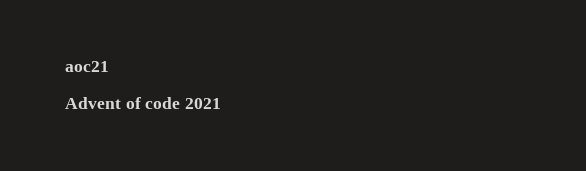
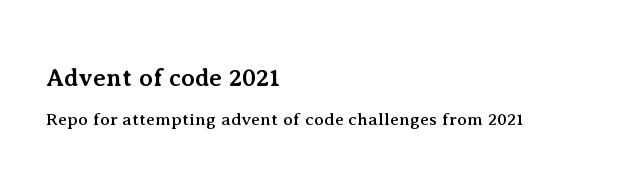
[65,61,109,72] aoc21 // -> (46, 77) none
(222, 103) none -> [46,113,523,129] // Repo for attempting advent of code challenges from 2021

